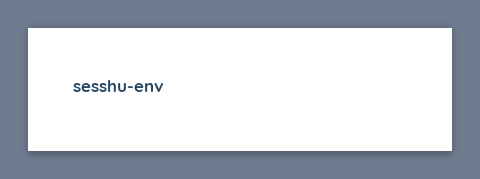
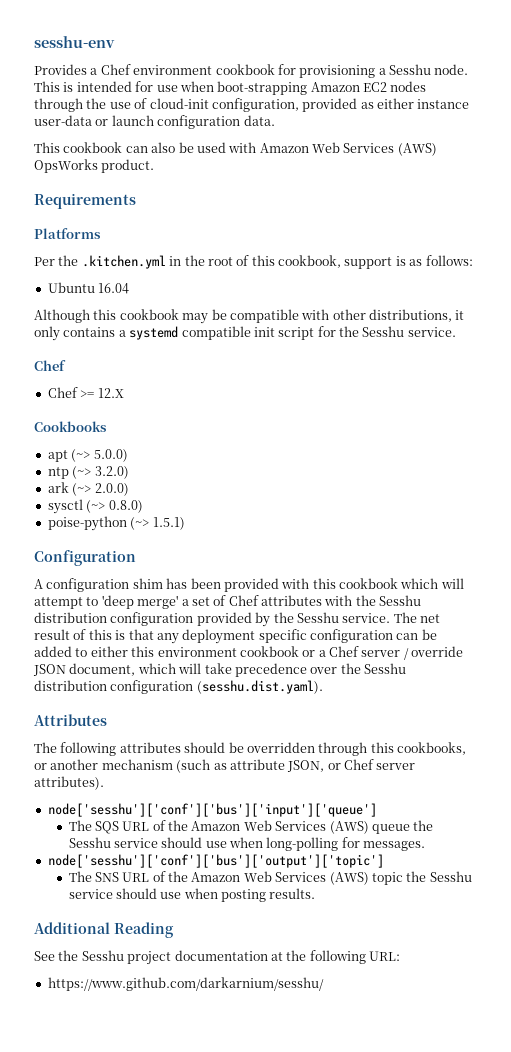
(164, 86) none -> [34,64,469,78] [34,81,427,95] [34,98,470,112] [34,115,275,129] [34,142,437,156] [34,159,155,173] [34,193,136,209] [34,228,101,239] [34,255,473,269] [47,282,130,294] [34,309,465,324] [34,326,456,341] [34,360,66,371] [47,387,124,398] [34,421,107,432] [47,449,128,462] [47,466,129,479] [47,482,129,496] [47,499,143,514] [47,516,185,531] [34,550,136,566] [34,578,464,592] [34,595,422,609] [34,612,440,627] [34,629,437,644] [34,646,464,660] [33,663,406,677] [34,680,323,694] [34,714,107,726] [34,742,466,756] [34,759,416,773] [34,776,104,790] [47,803,377,817] [68,820,434,834] [68,837,426,851] [47,854,384,868] [68,871,472,885] [68,888,316,902] [34,922,174,938] [34,950,400,965] [47,977,324,991] // Provides a Chef environment cookbook for provisioning a Sesshu node. This is intended for use when boot-strapping Amazon EC2 nodes through the use of cloud-init configuration, provided as either instance user-data or launch configuration data. // This cookbook can also be used with Amazon Web Services (AWS) OpsWorks product. // Requirements // Platforms // Per the .kitchen.yml in the root of this cookbook, support is as follows: // Ubuntu 16.04 // Although this cookbook may be compatible with other distributions, it only contains a systemd compatible init script for the Sesshu service. // Chef // Chef >= 12.X // Cookbooks // apt (~> 5.0.0) // ntp (~> 3.2.0) // ark (~> 2.0.0) // sysctl (~> 0.8.0) // poise-python (~> 1.5.1) // Configuration // A configuration shim has been provided with this cookbook which will attempt to 'deep merge' a set of Chef attributes with the Sesshu distribution configuration provided by the Sesshu service. The net result of this is that any deployment specific configuration can be added to either this environment cookbook or a Chef server / override JSON document, which will take precedence over the Sesshu distribution configuration (sesshu.dist.yaml). // Attributes // The following attributes should be overridden through this cookbooks, or another mechanism (such as attribute JSON, or Chef server attributes). // node['sesshu']['conf']['bus']['input']['queue'] // The SQS URL of the Amazon Web Services (AWS) queue the Sesshu service should use when long-polling for messages. // node['sesshu']['conf']['bus']['output']['topic'] // The SNS URL of the Amazon Web Services (AWS) topic the Sesshu service should use when posting results. // Additional Reading // See the Sesshu project documentation at the following URL: // https://www.github.com/darkarnium/sesshu/

